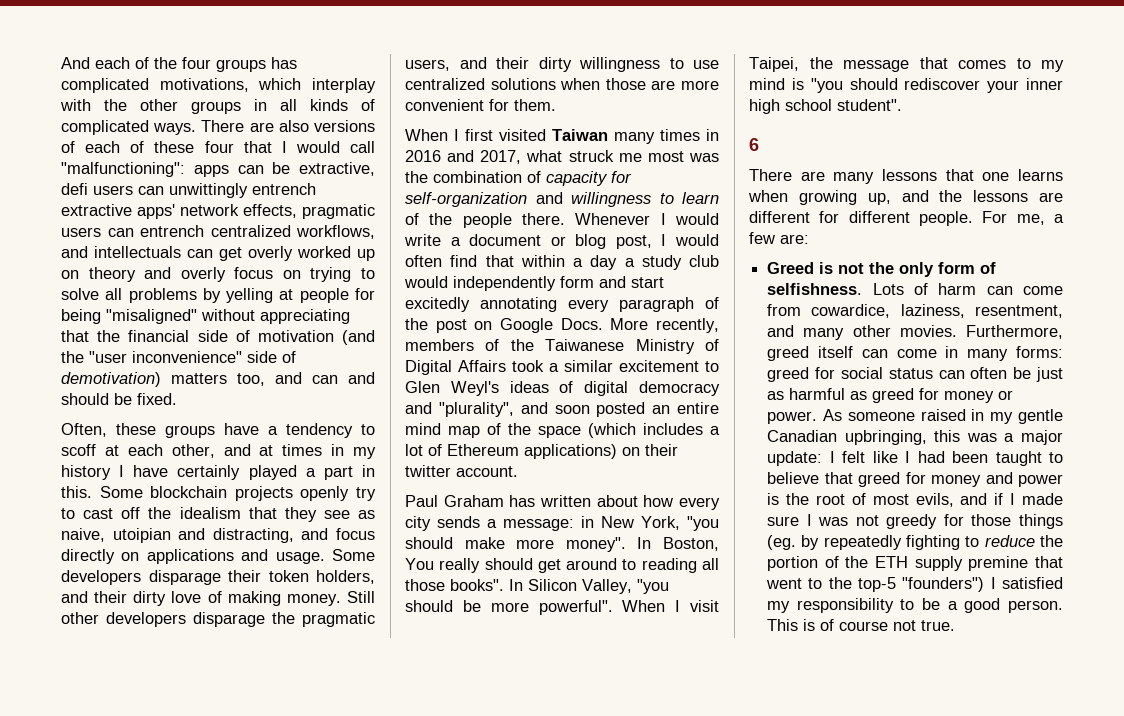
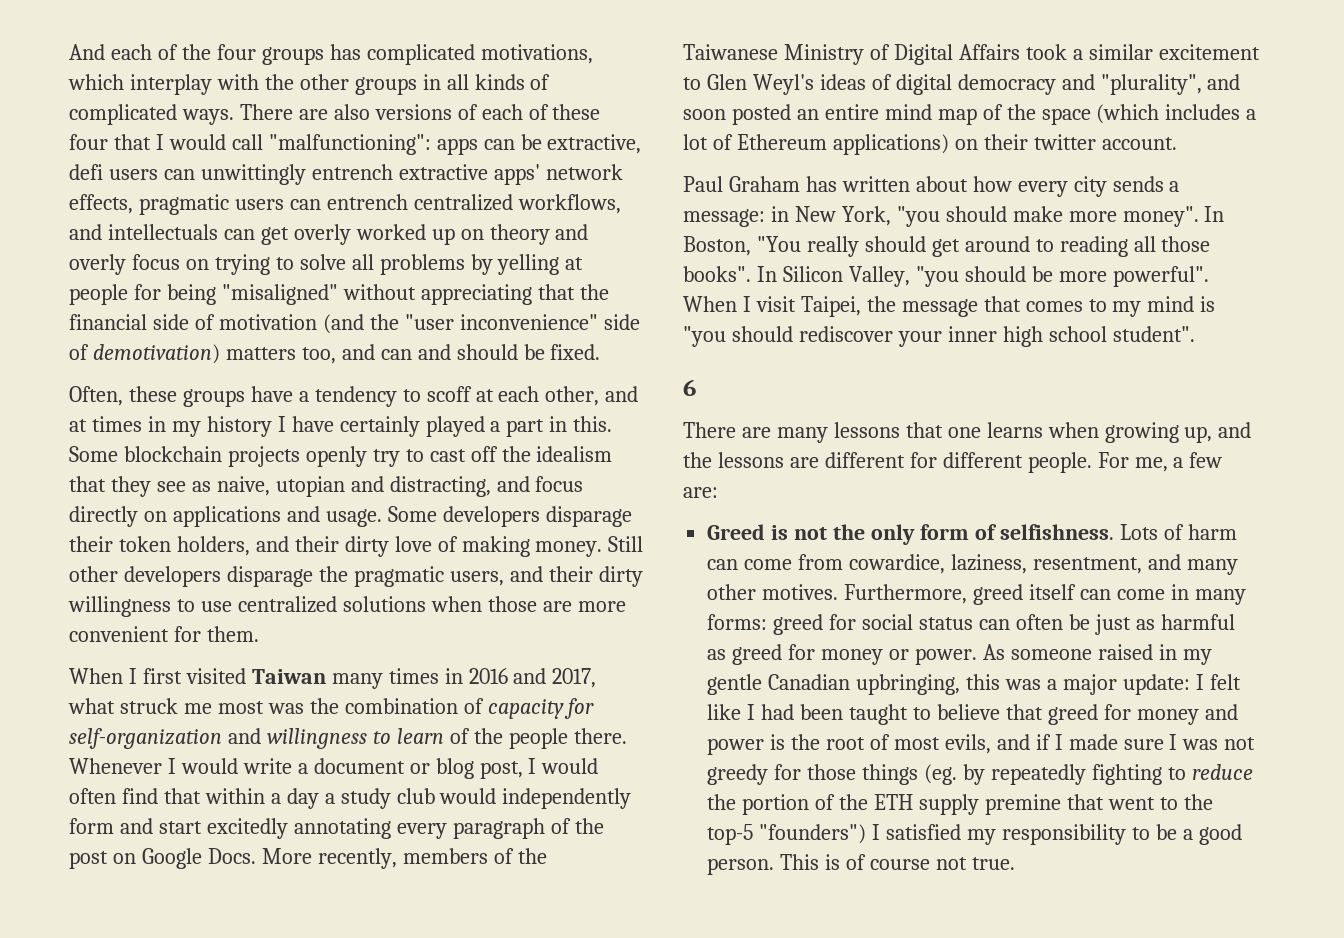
[112,528,171,543] utoipian -> [275,476,345,497] utopian
[405,558,434,570] You -> [756,236,801,252] "You
[899,325,957,337] movies. -> [762,584,839,600] motives.

